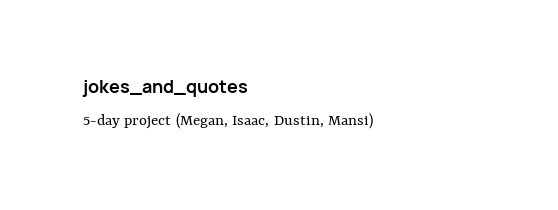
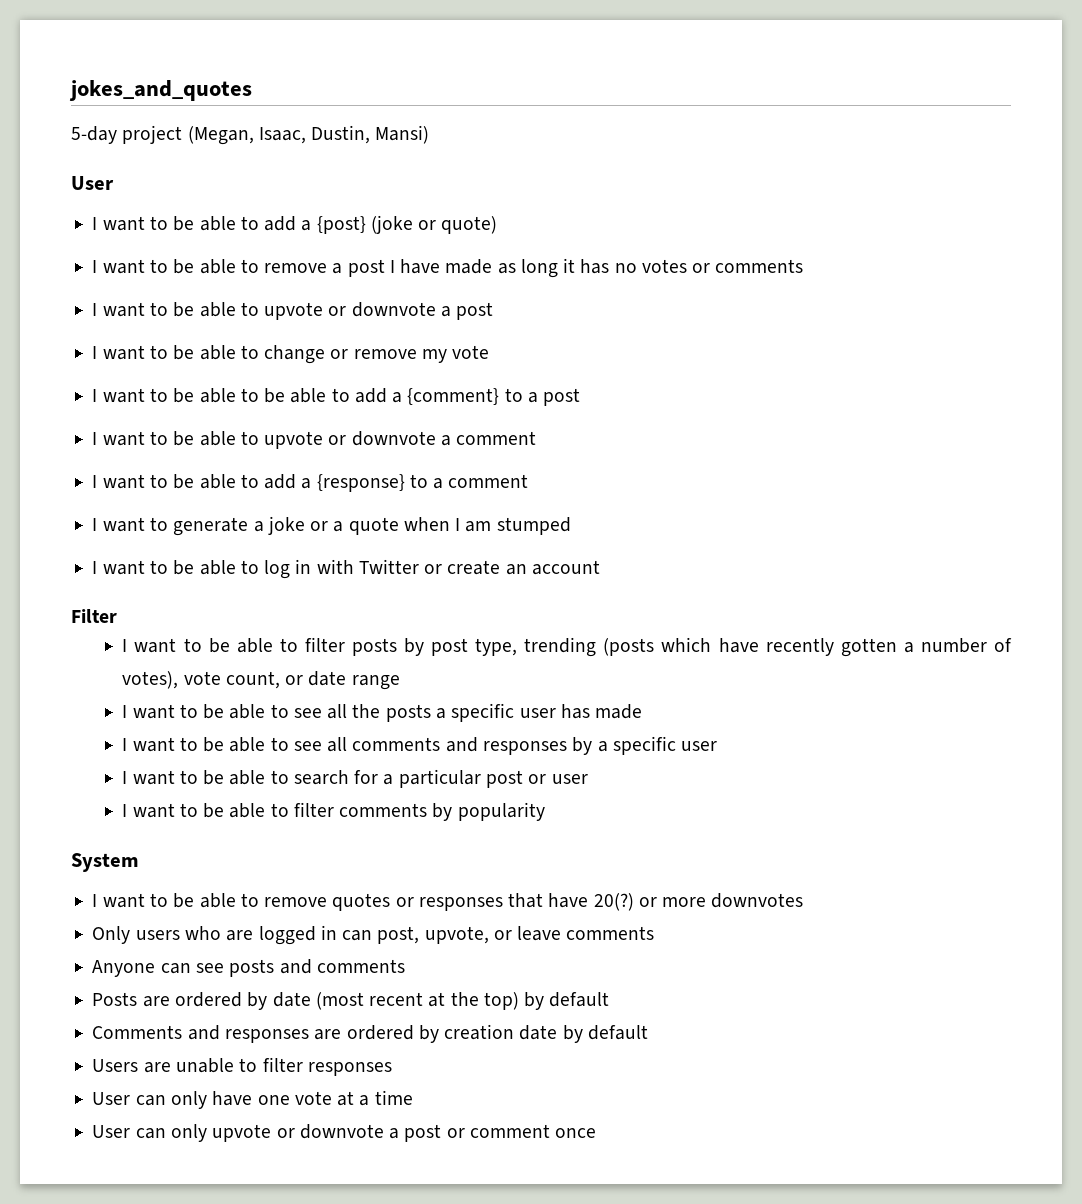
(374, 121) none -> [71,176,114,190] [92,215,498,234] [92,258,804,278] [92,302,494,320] [92,345,490,364] [92,388,581,406] [92,431,537,449] [92,474,529,492] [92,516,571,536] [92,559,600,579] [71,609,117,623] [122,637,1013,657] [122,671,400,690] [122,703,643,722] [122,736,718,755] [122,769,588,788] [122,802,545,821] [71,853,139,872] [92,893,804,911] [92,925,655,945] [92,959,405,977] [92,992,610,1010] [92,1024,648,1043] [92,1057,392,1076] [92,1090,413,1109] [92,1124,597,1142] // User // I want to be able to add a {post} (joke or quote) // I want to be able to remove a post I have made as long it has no votes or comments // I want to be able to upvote or downvote a post // I want to be able to change or remove my vote // I want to be able to be able to add a {comment} to a post // I want to be able to upvote or downvote a comment // I want to be able to add a {response} to a comment // I want to generate a joke or a quote when I am stumped // I want to be able to log in with Twitter or create an account // Filter // I want to be able to filter posts by post type, trending (posts which have recently gotten a number of votes), vote count, or date range // I want to be able to see all the posts a specific user has made // I want to be able to see all comments and responses by a specific user // I want to be able to search for a particular post or user // I want to be able to filter comments by popularity // System // I want to be able to remove quotes or responses that have 20(?) or more downvotes // Only users who are logged in can post, upvote, or leave comments // Anyone can see posts and comments // Posts are ordered by date (most recent at the top) by default // Comments and responses are ordered by creation date by default // Users are unable to filter responses // User can only have one vote at a time // User can only upvote or downvote a post or comment once

